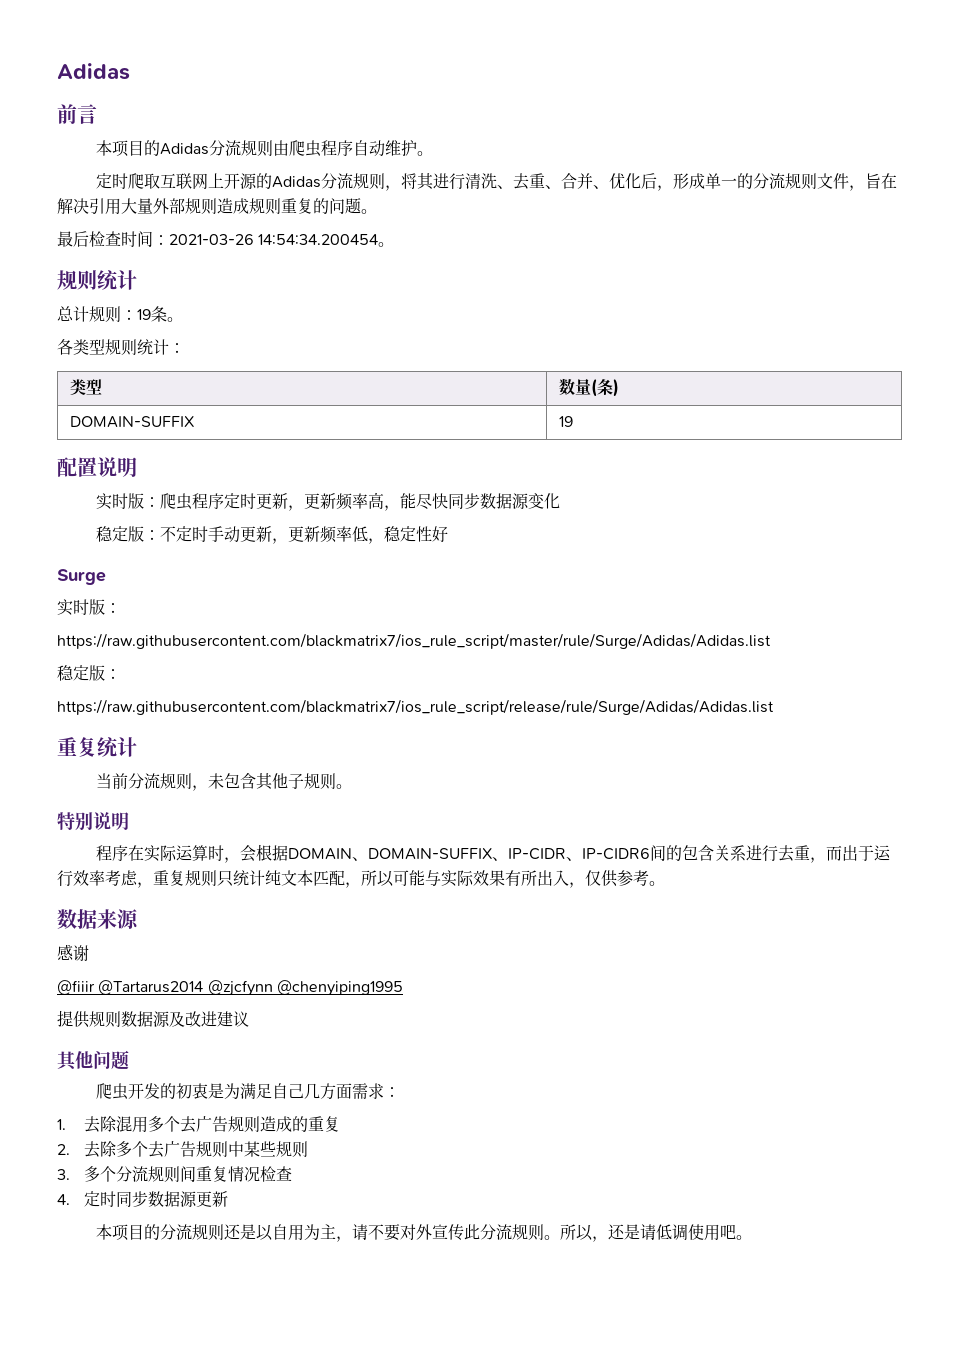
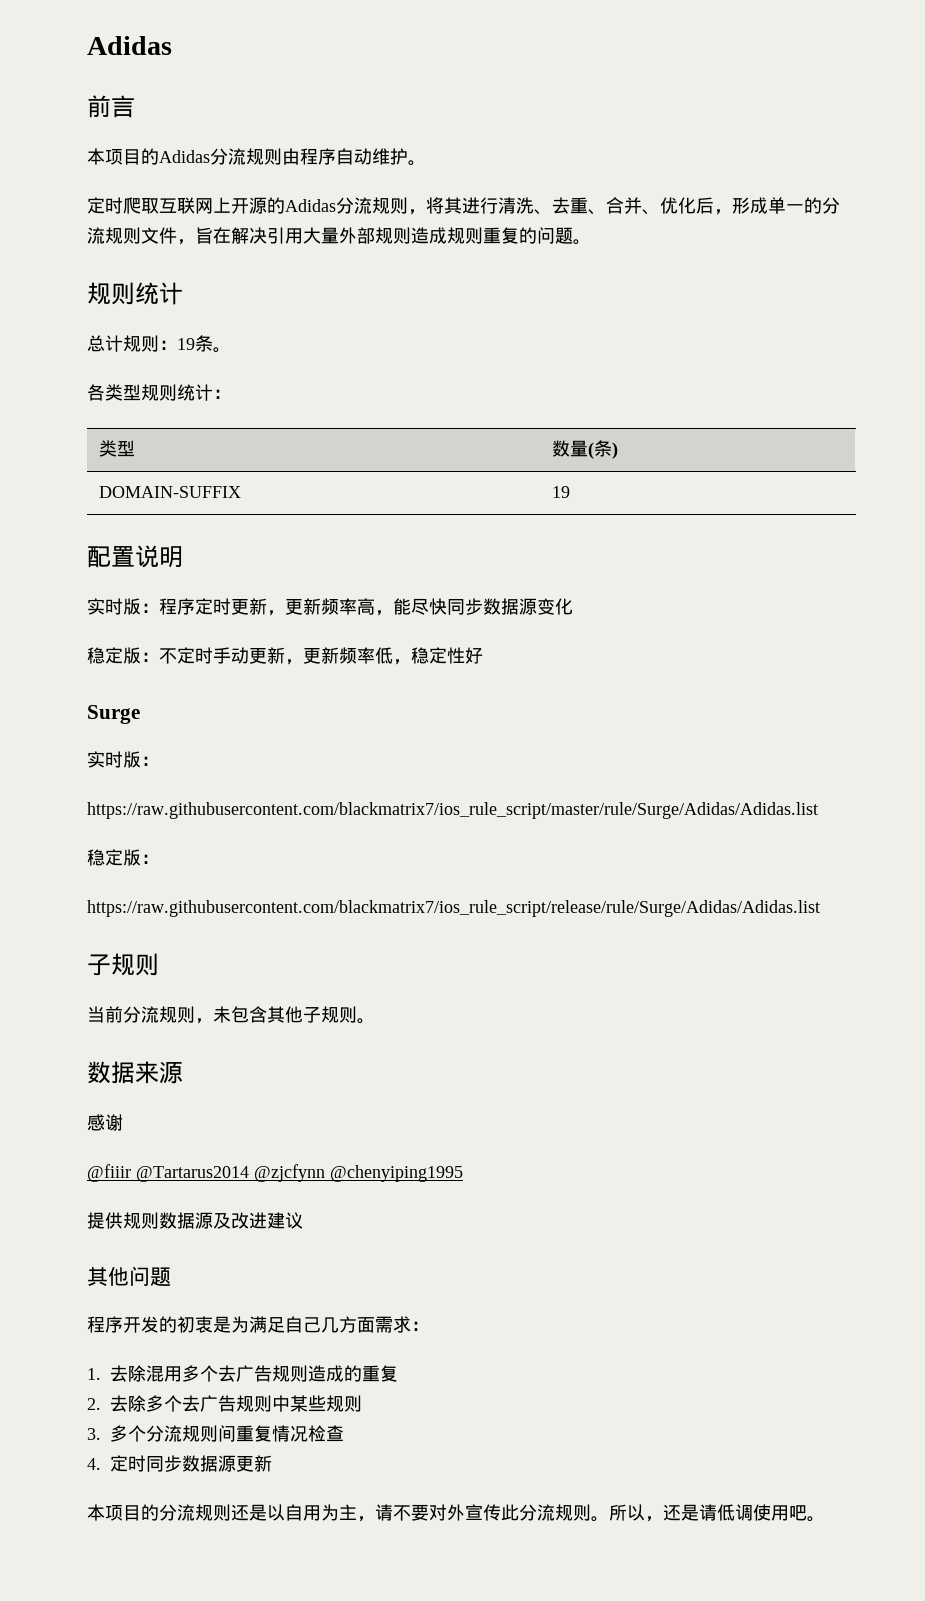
[288,140,321,157] 爬虫 -> (300, 156) none
[57,231,395,247] // 最后检查时间：2021-03-26 14:54:34.200454。 -> (591, 242) none
[159,493,192,510] 爬虫 -> (159, 608) none
[57,737,137,757] 重复统计 -> [87,953,159,976] 子规则
[57,812,129,831] [95,844,891,863] [57,870,665,888] // 特别说明 // 程序在实际运算时，会根据DOMAIN、DOMAIN-SUFFIX、IP-CIDR、IP-CIDR6间的包含关系进行去重，而出于运行效率考虑，重复规则只统计纯文本匹配，所以可能与实际效果有所出入，仅供参考。 -> (375, 1021) none
[95,1083,128,1100] 爬虫 -> [87,1316,123,1333] 程序

